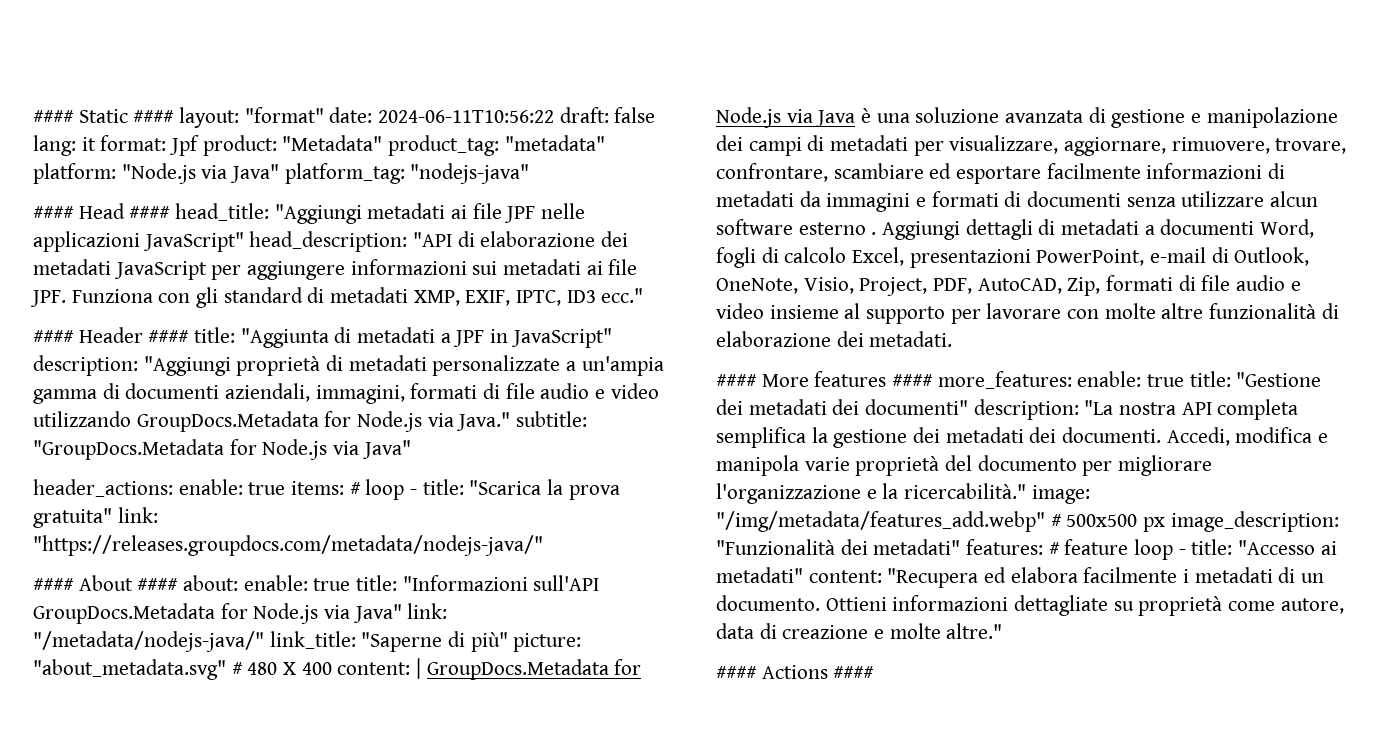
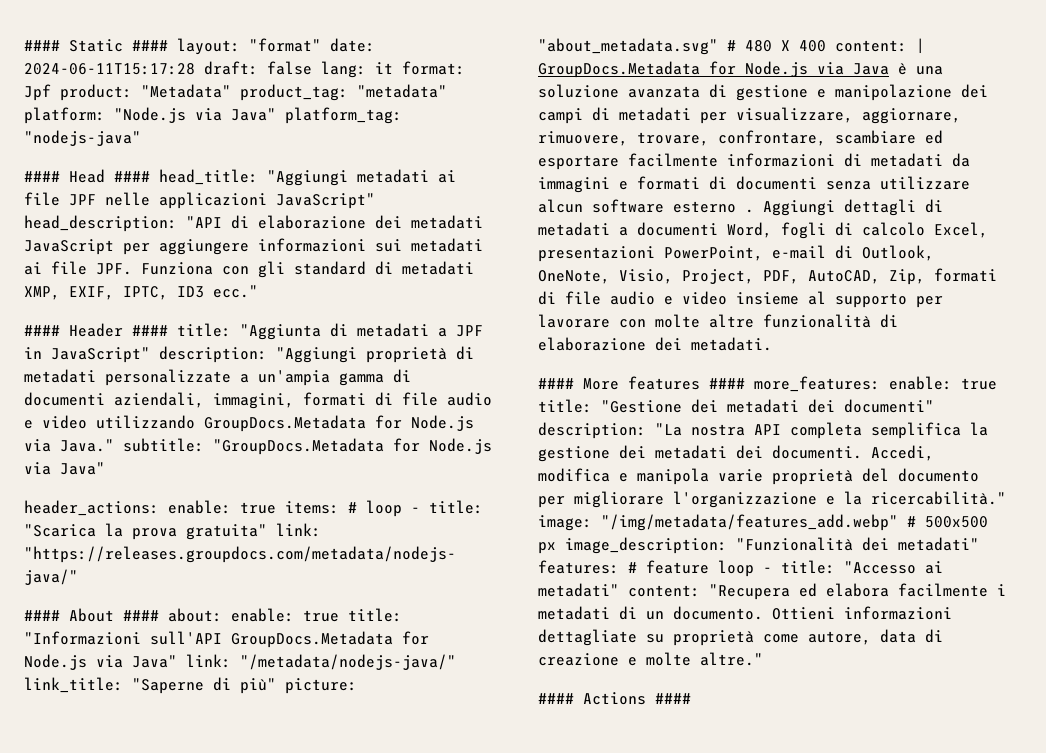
[378,110,555,123] 2024-06-11T10:56:22 -> [24,63,195,75] 2024-06-11T15:17:28

